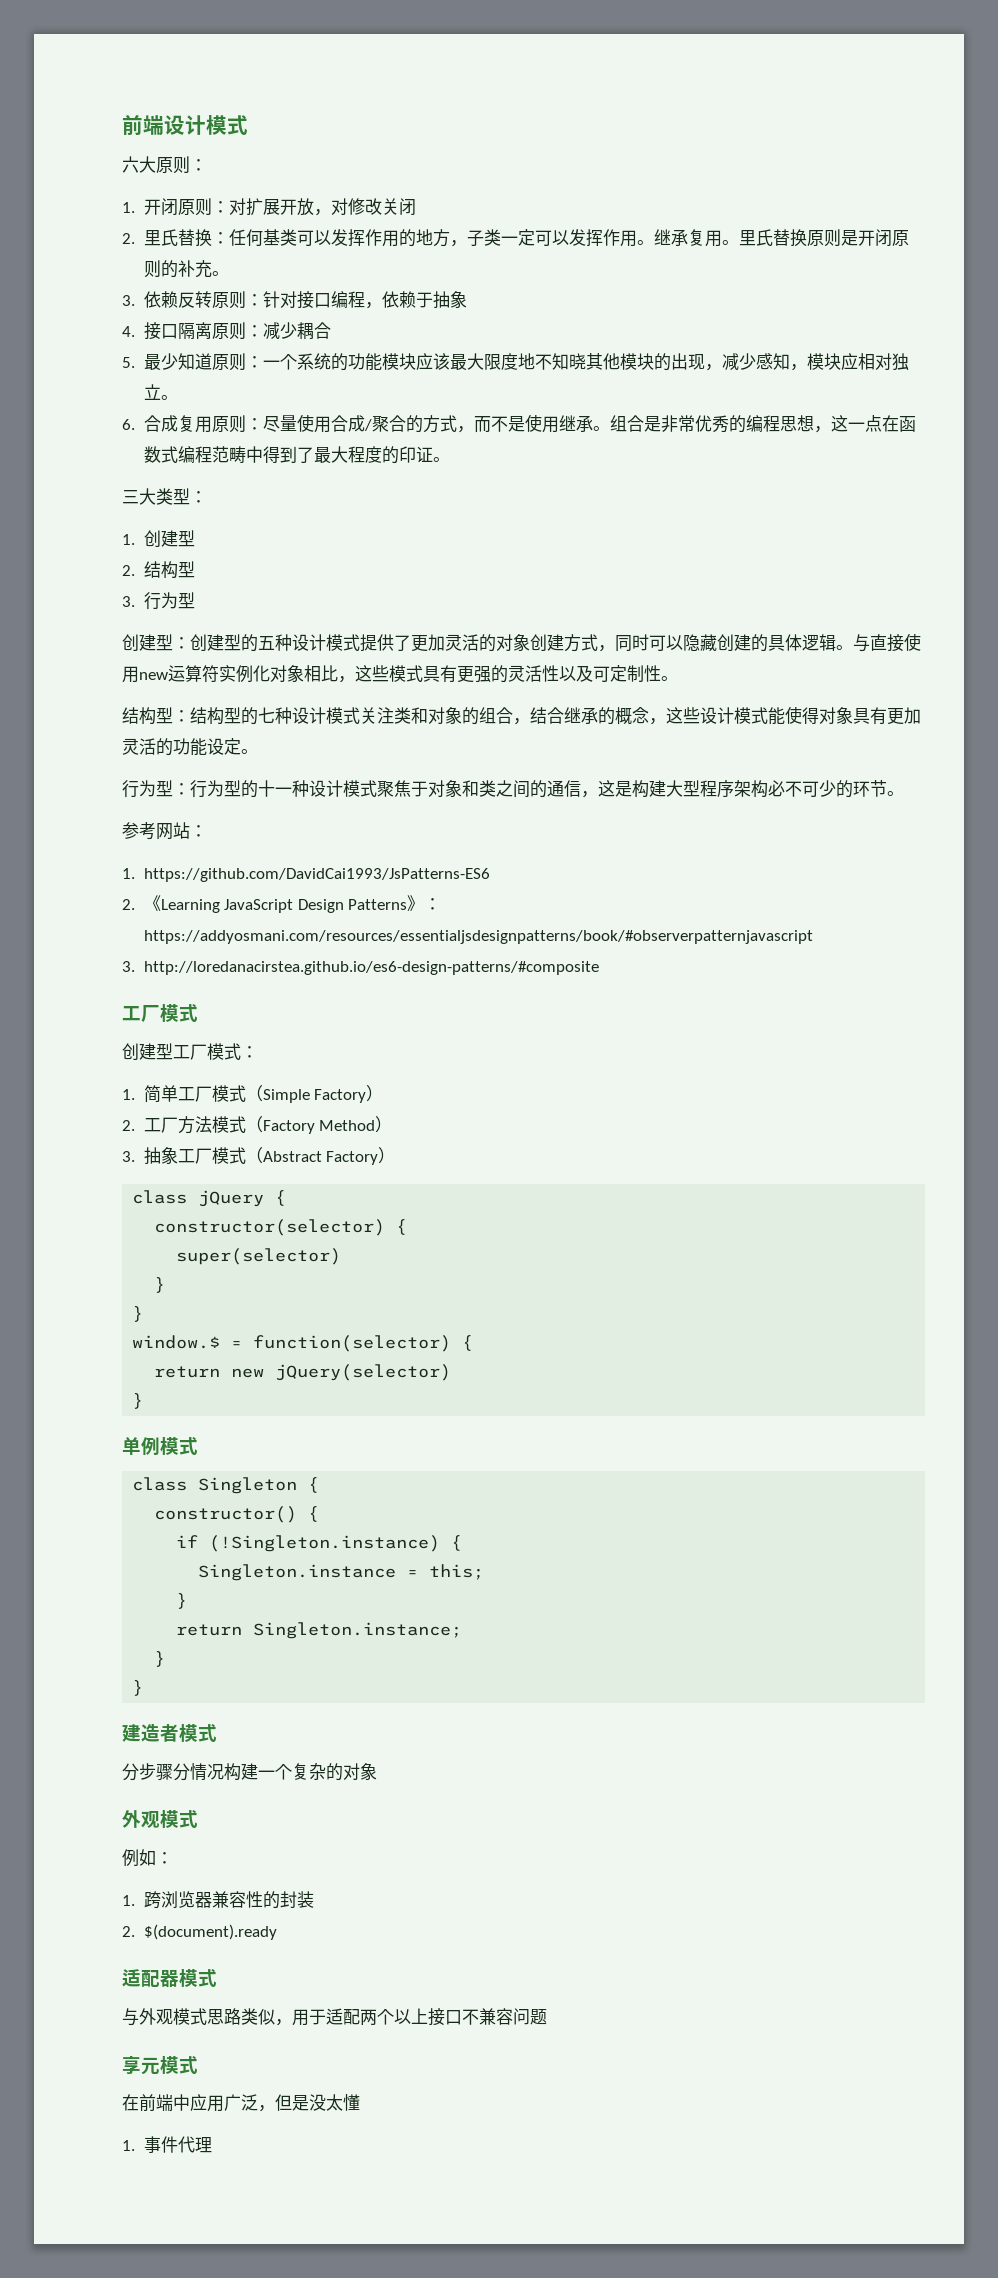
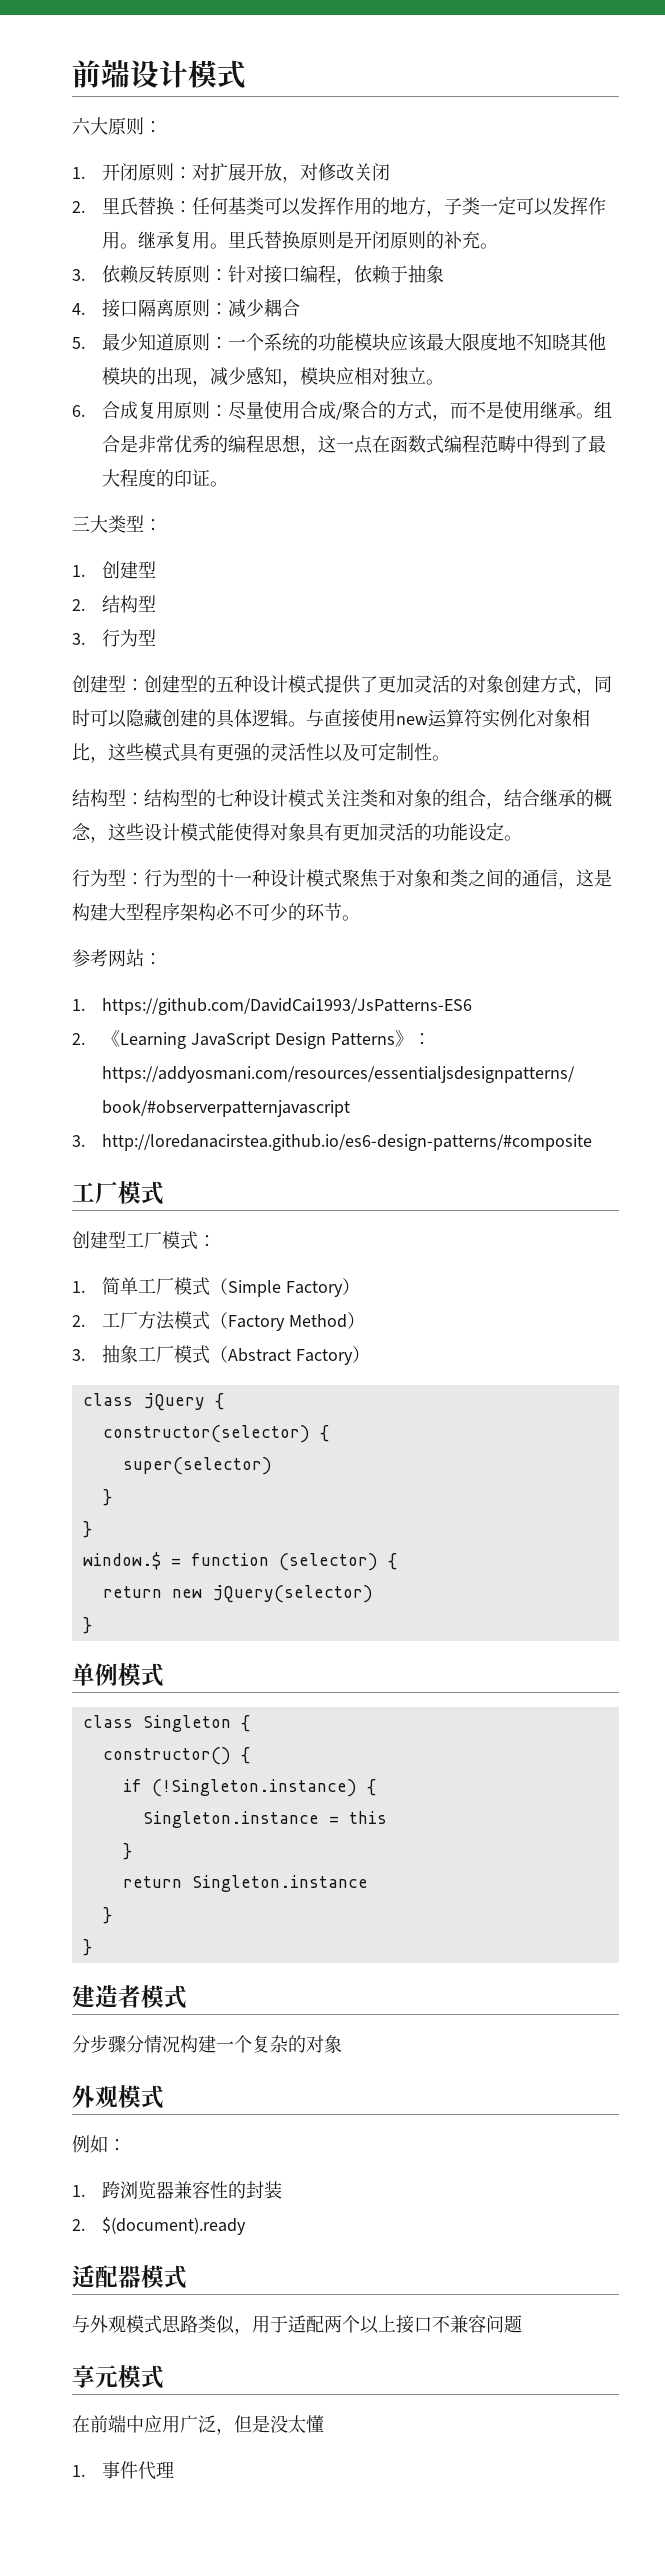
[253,1335,452,1352] function(selector) -> [190,1553,378,1571] function (selector)
[429,1564,485,1580] this; -> [348,1811,387,1824] this
[253,1622,463,1639] Singleton.instance; -> [191,1875,368,1892] Singleton.instance

